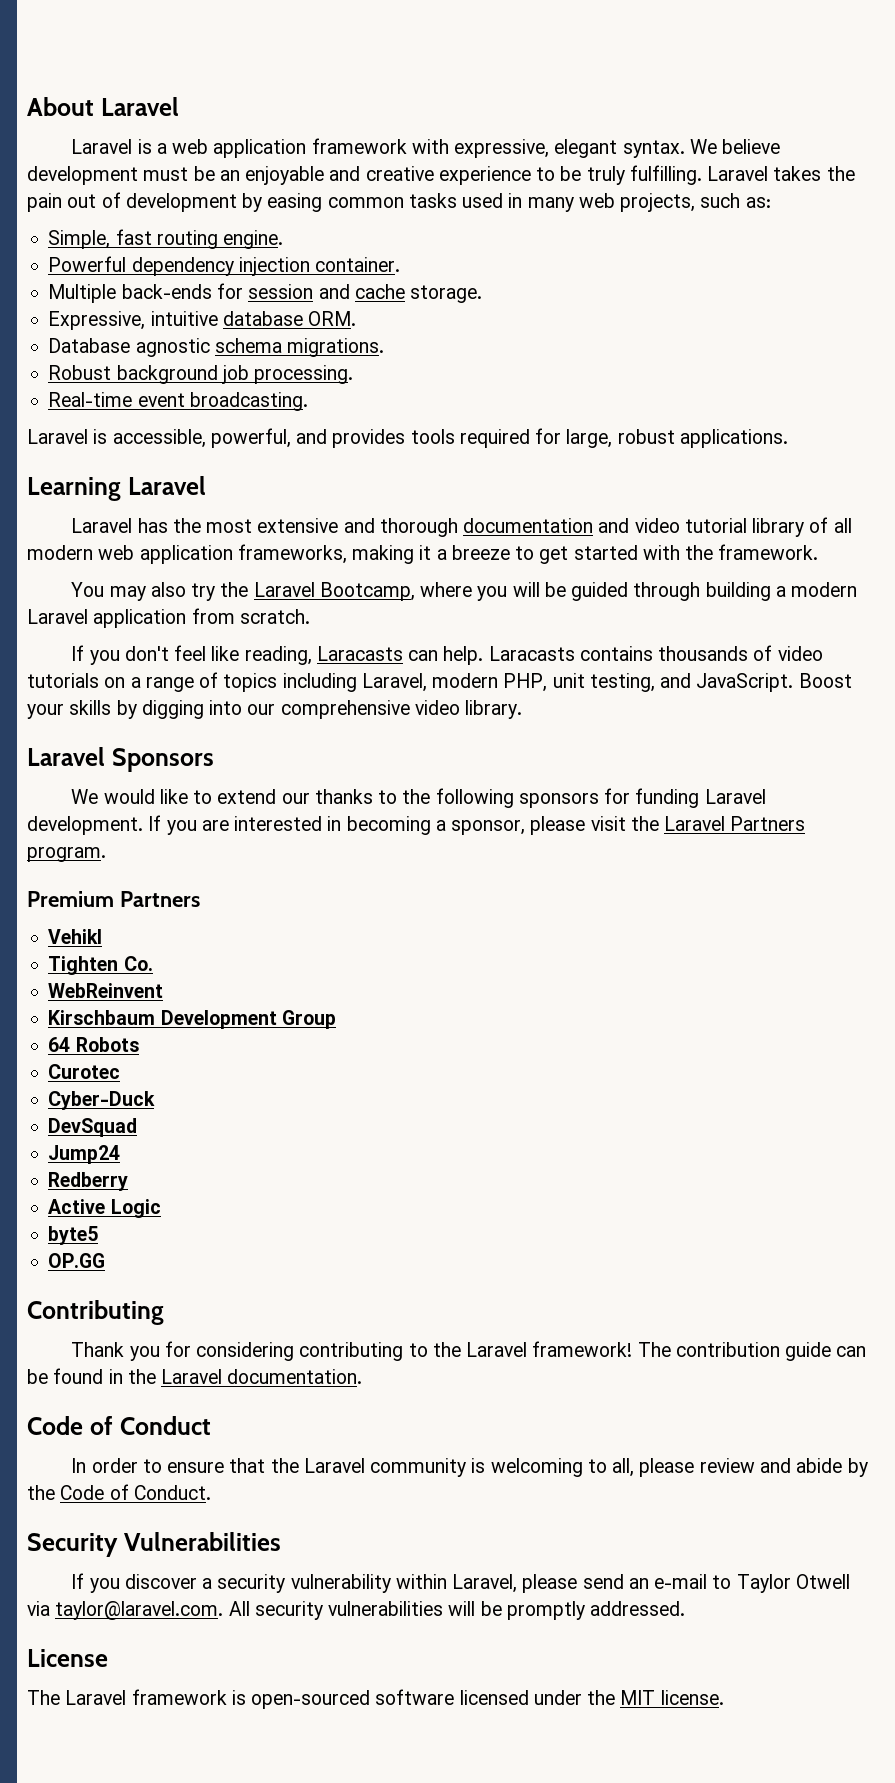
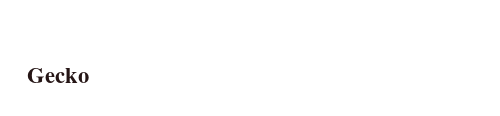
[27,97,179,116] [71,138,781,158] [27,165,855,185] [27,192,771,212] [48,229,284,249] [48,256,401,276] [48,283,483,303] [48,311,357,330] [48,338,385,357] [48,365,354,384] [48,392,308,411] [27,428,788,448] [27,476,206,501] [71,517,852,537] [27,544,819,564] [71,582,858,601] [27,608,310,628] [71,645,823,665] [27,672,852,692] [27,700,523,719] [27,747,214,772] [71,788,766,808] [27,815,806,835] [27,847,106,862] [27,891,200,907] [48,929,103,944] [48,956,153,975] [48,983,164,998] [48,1010,336,1029] [48,1037,139,1052] [48,1064,121,1079] [48,1091,156,1110] [48,1118,138,1137] [48,1145,121,1164] [48,1172,129,1191] [48,1199,161,1218] [48,1226,99,1245] [48,1253,106,1268] [27,1300,164,1325] [71,1341,867,1361] [27,1368,363,1384] [27,1416,211,1435] [71,1458,868,1477] [27,1484,211,1500] [27,1532,281,1557] [71,1573,850,1593] [27,1601,686,1620] [27,1649,108,1667] [27,1689,724,1709] About Laravel // Laravel is a web application framework with expressive, elegant syntax. We believe development must be an enjoyable and creative experience to be truly fulfilling. Laravel takes the pain out of development by easing common tasks used in many web projects, such as: // Simple, fast routing engine. // Powerful dependency injection container. // Multiple back-ends for session and cache storage. // Expressive, intuitive database ORM. // Database agnostic schema migrations. // Robust background job processing. // Real-time event broadcasting. // Laravel is accessible, powerful, and provides tools required for large, robust applications. // Learning Laravel // Laravel has the most extensive and thorough documentation and video tutorial library of all modern web application frameworks, making it a breeze to get started with the framework. // You may also try the Laravel Bootcamp, where you will be guided through building a modern Laravel application from scratch. // If you don't feel like reading, Laracasts can help. Laracasts contains thousands of video tutorials on a range of topics including Laravel, modern PHP, unit testing, and JavaScript. Boost your skills by digging into our comprehensive video library. // Laravel Sponsors // We would like to extend our thanks to the following sponsors for funding Laravel development. If you are interested in becoming a sponsor, please visit the Laravel Partners program. // Premium Partners // Vehikl // Tighten Co. // WebReinvent // Kirschbaum Development Group // 64 Robots // Curotec // Cyber-Duck // DevSquad // Jump24 // Redberry // Active Logic // byte5 // OP.GG // Contributing // Thank you for considering contributing to the Laravel framework! The contribution guide can be found in the Laravel documentation. // Code of Conduct // In order to ensure that the Laravel community is welcoming to all, please review and abide by the Code of Conduct. // Security Vulnerabilities // If you discover a security vulnerability within Laravel, please send an e-mail to Taylor Otwell via taylor@laravel.com. All security vulnerabilities will be promptly addressed. // License // The Laravel framework is open-sourced software licensed under the MIT license. -> [27,68,89,83] Gecko

